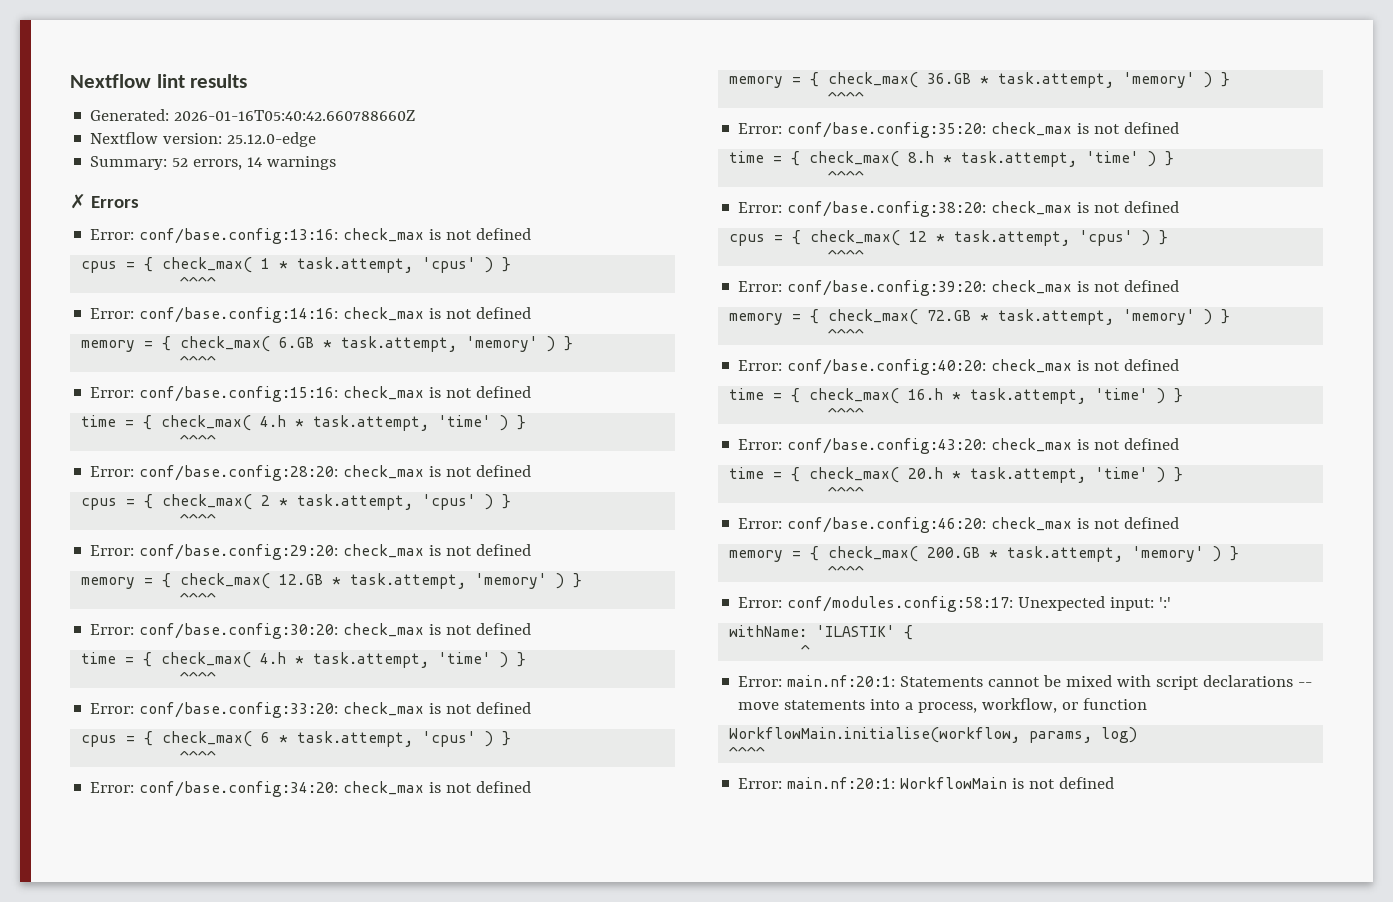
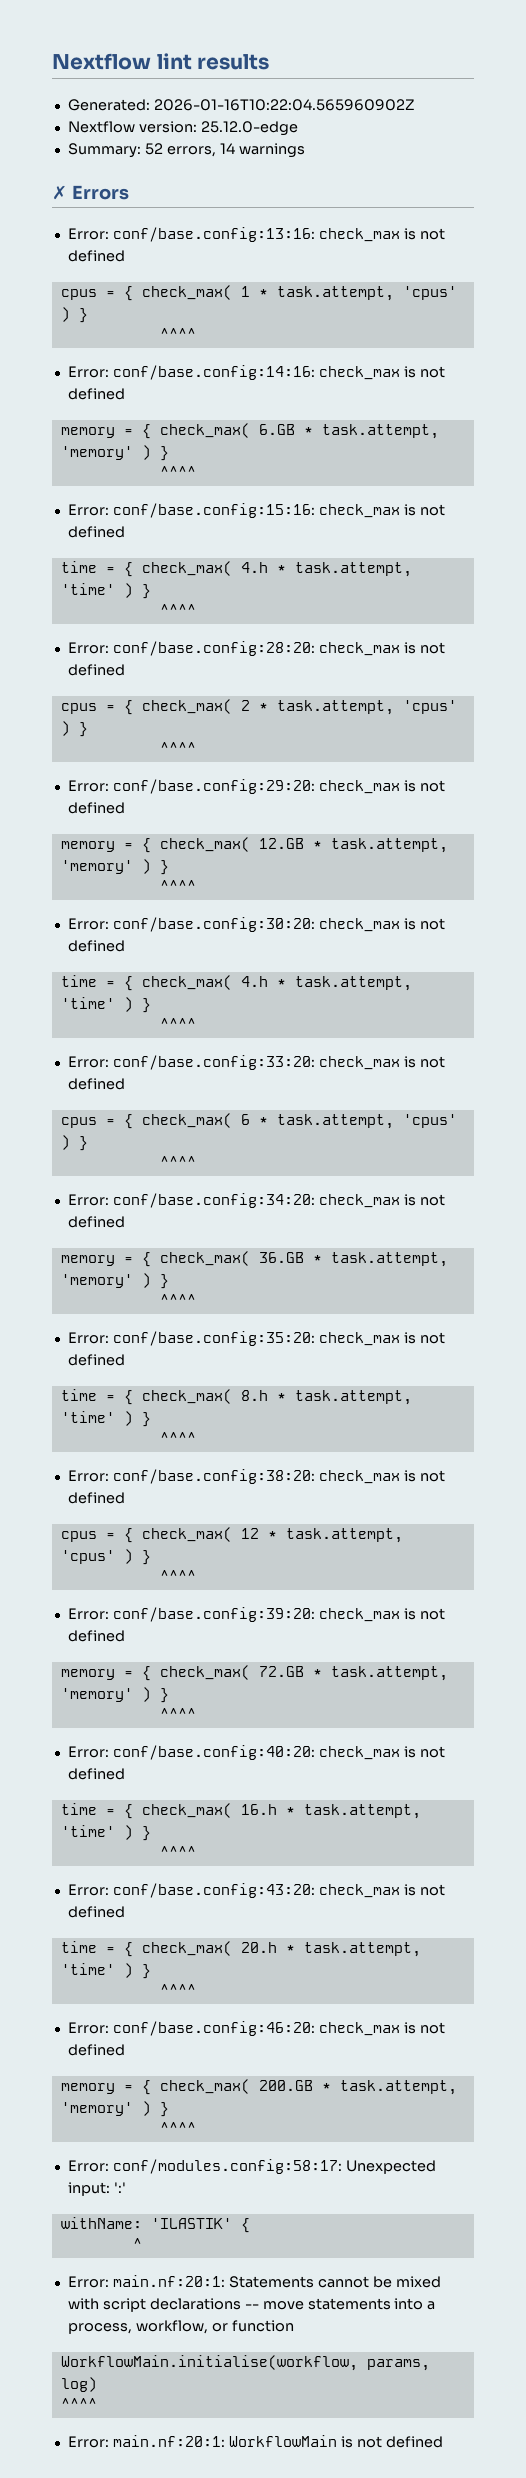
[174,110,416,121] 2026-01-16T05:40:42.660788660Z -> [153,99,414,111] 2026-01-16T10:22:04.565960902Z

